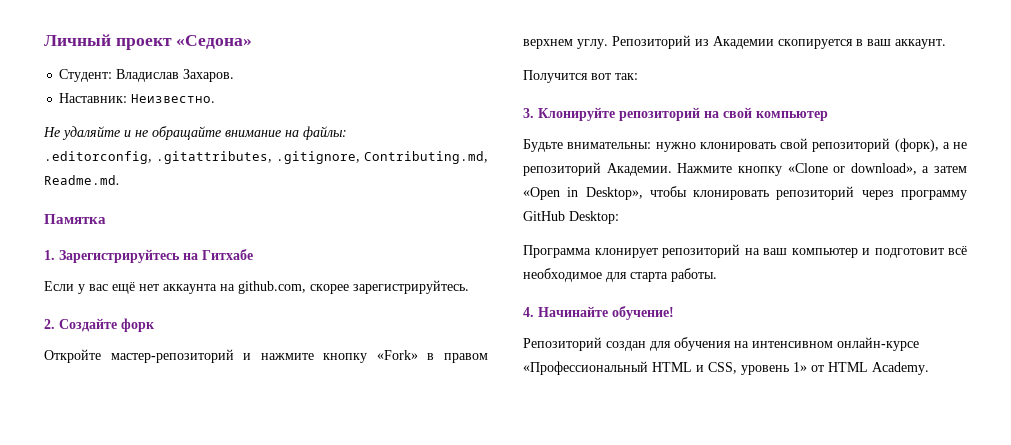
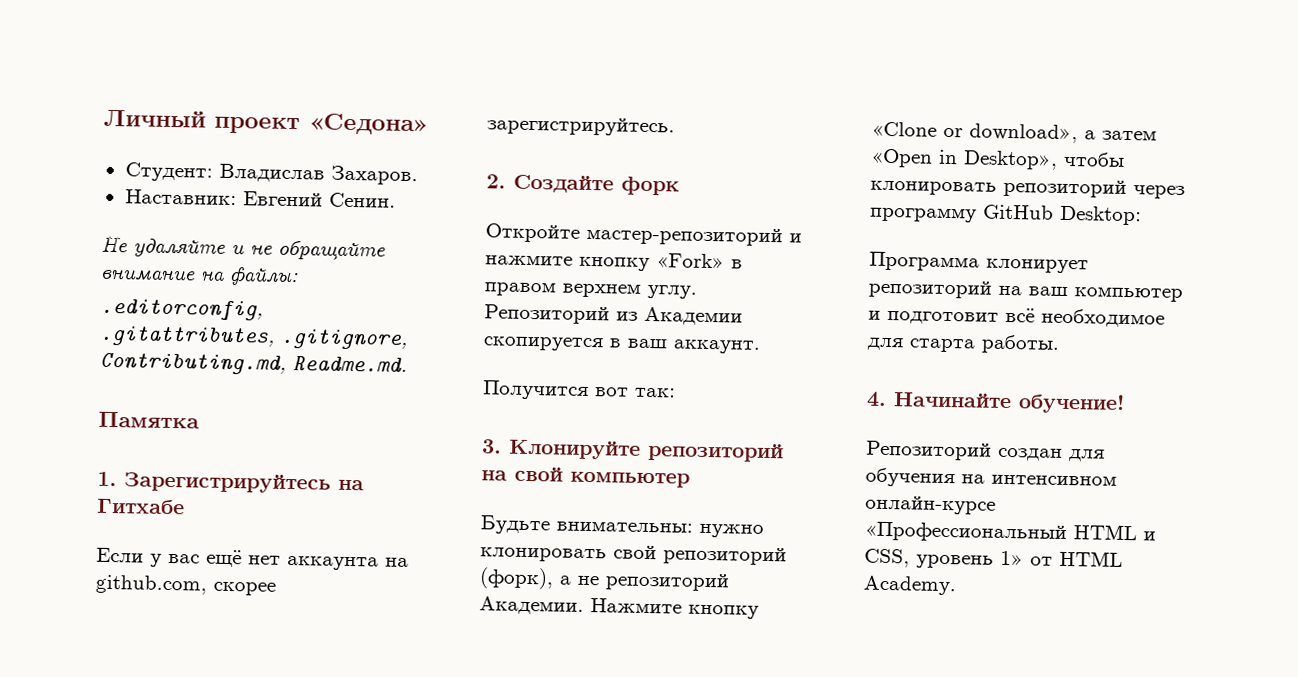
[131,94,216,103] Неизвестно. -> [242,191,396,208] Евгений Сенин.

